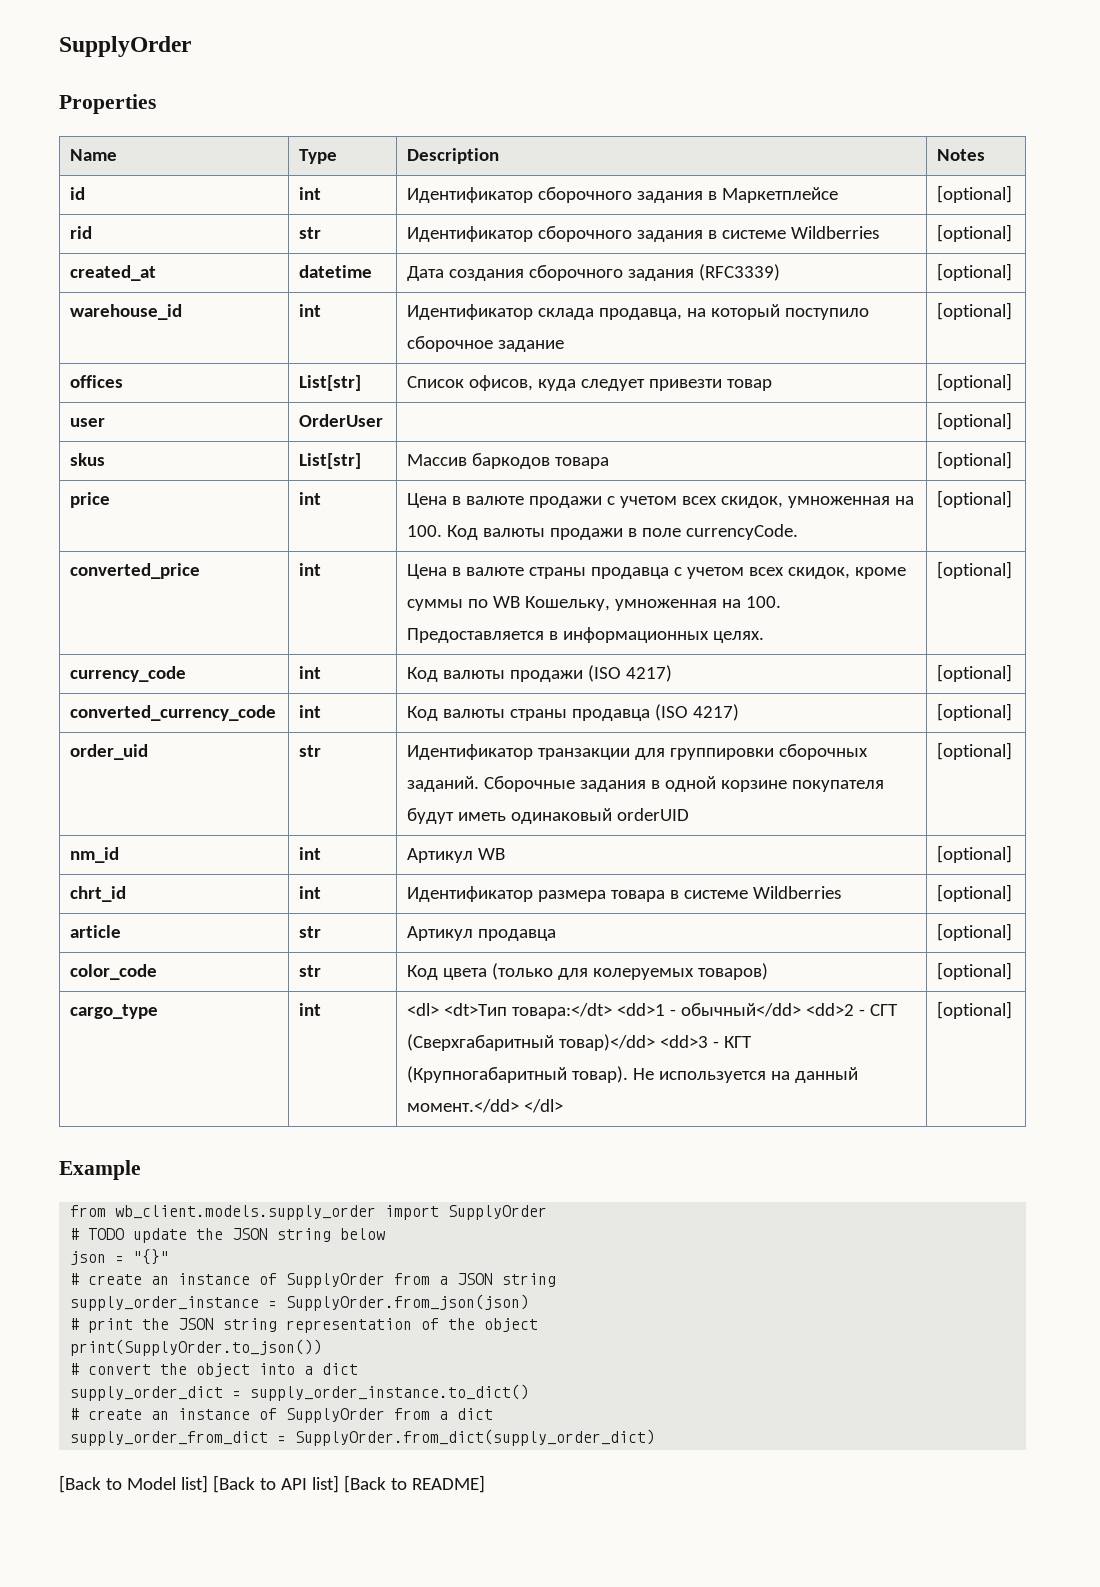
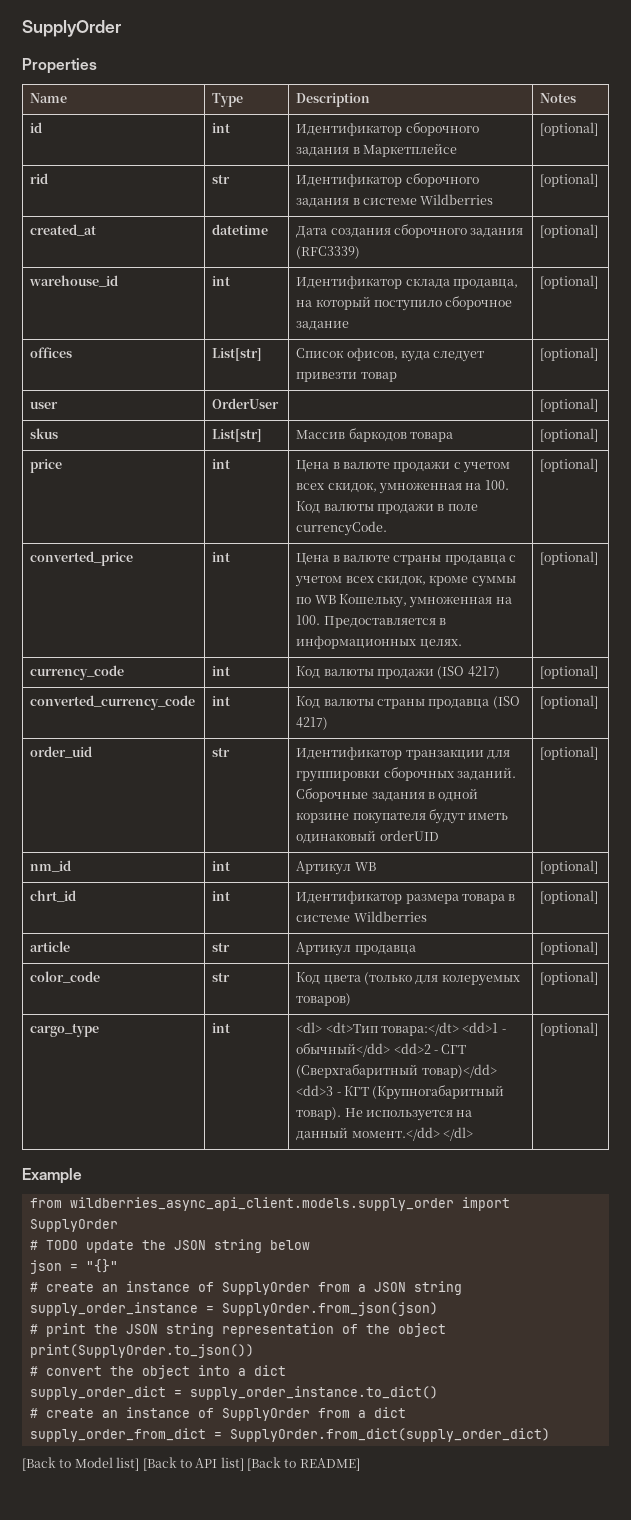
[115,1205,377,1220] wb_client.models.supply_order -> [69,1197,454,1211] wildberries_async_api_client.models.supply_order

